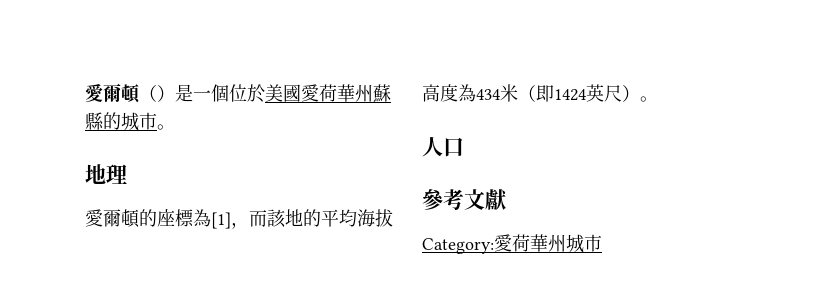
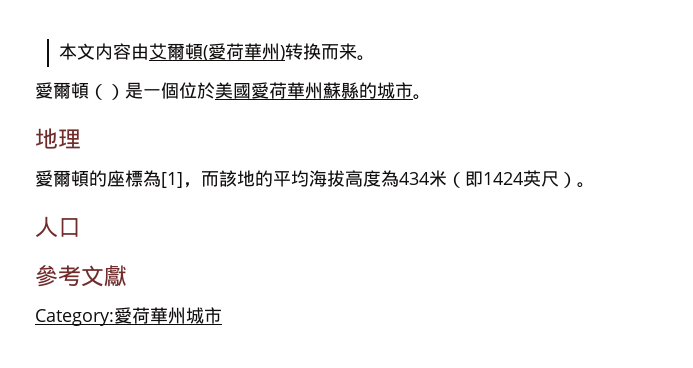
(85, 93) none -> [59,43,376,61] 本文内容由艾爾頓(愛荷華州)转换而来。 //

